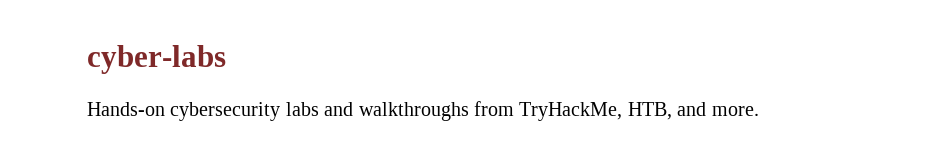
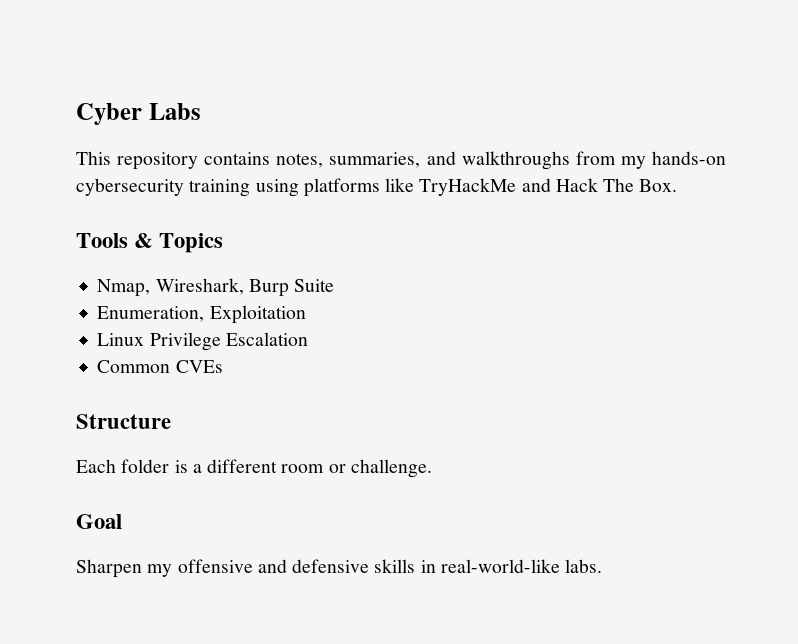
[87,45,226,74] [87,101,759,121] cyber-labs // Hands-on cybersecurity labs and walkthroughs from TryHackMe, HTB, and more. -> [76,103,201,125] [76,151,726,170] [76,178,678,197] [76,233,224,253] [97,278,335,297] [97,305,306,324] [97,332,308,351] [97,360,223,373] [76,414,171,429] [76,459,432,478] [76,514,122,529] [76,559,603,578] Cyber Labs // This repository contains notes, summaries, and walkthroughs from my hands-on cybersecurity training using platforms like TryHackMe and Hack The Box. // Tools & Topics // Nmap, Wireshark, Burp Suite // Enumeration, Exploitation // Linux Privilege Escalation // Common CVEs // Structure // Each folder is a different room or challenge. // Goal // Sharpen my offensive and defensive skills in real-world-like labs.

